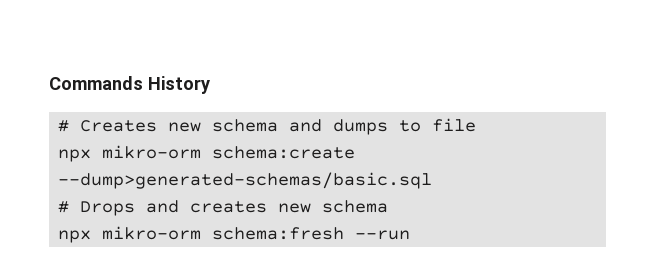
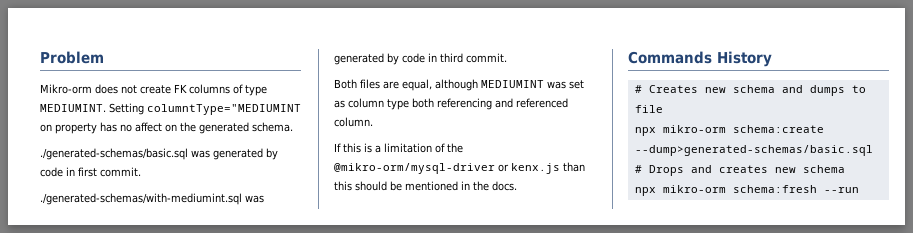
(49, 83) none -> [40,51,104,64] [40,84,267,96] [40,103,301,115] [40,122,293,134] [40,148,278,160] [40,167,141,177] [40,193,264,205] [334,53,507,65] [334,79,584,91] [334,98,568,110] [334,117,373,127] [334,143,463,153] [334,162,585,174] [334,181,517,191] Problem // Mikro-orm does not create FK columns of type MEDIUMINT. Setting columntType="MEDIUMINT on property has no affect on the generated schema. // ./generated-schemas/basic.sql was generated by code in first commit. // ./generated-schemas/with-mediumint.sql was generated by code in third commit. // Both files are equal, although MEDIUMINT was set as column type both referencing and referenced column. // If this is a limitation of the @mikro-orm/mysql-driver or kenx.js than this should be mentioned in the docs. //

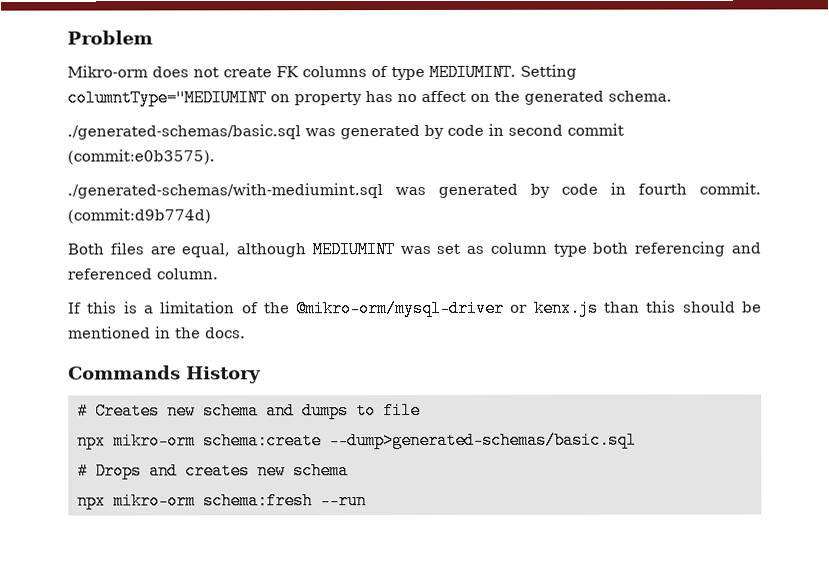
[78,167,141,177] first commit. -> [508,123,624,136] [67,149,215,165] second commit (commit:e0b3575).
[440,53,507,63] third commit. -> [638,182,761,195] [67,208,211,224] fourth commit. (commit:d9b774d)

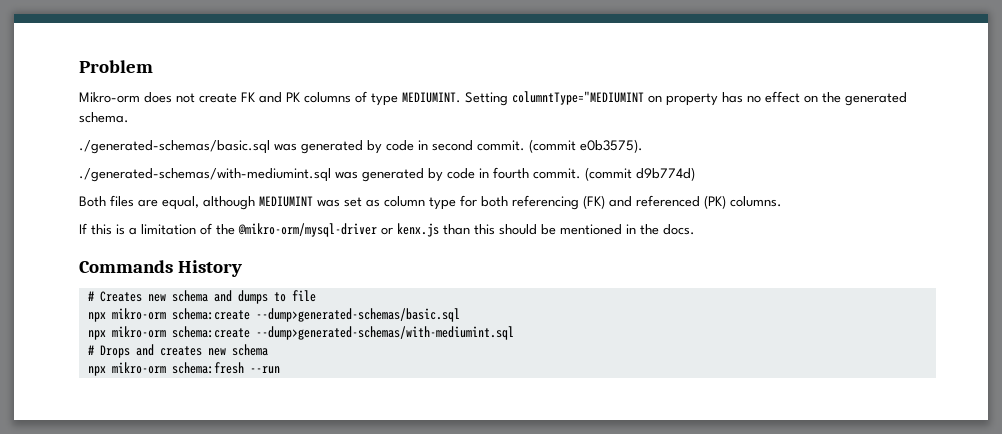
(299, 72) none -> [259,92,300,103] and PK
[421,90,466,102] affect -> [765,91,800,103] effect
[567,123,624,136] [67,149,215,165] commit (commit:e0b3575). -> [477,139,643,153] commit. (commit e0b3575).
[67,208,211,224] (commit:d9b774d) -> [585,167,695,181] (commit d9b774d)
(587, 250) none -> [460,195,477,207] for
(726, 249) none -> [583,195,605,209] (FK)
[156,268,218,280] column. -> [704,195,782,209] (PK) columns.
(637, 440) none -> [87,326,514,340] // npx mikro-orm schema:create --dump>generated-schemas/with-mediumint.sql

